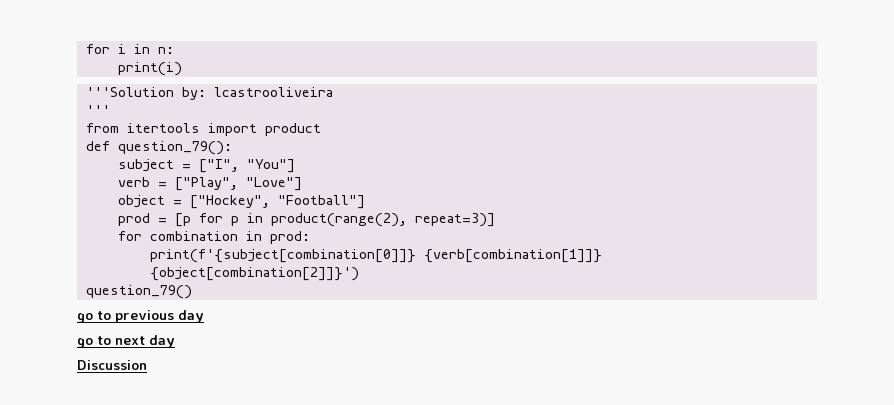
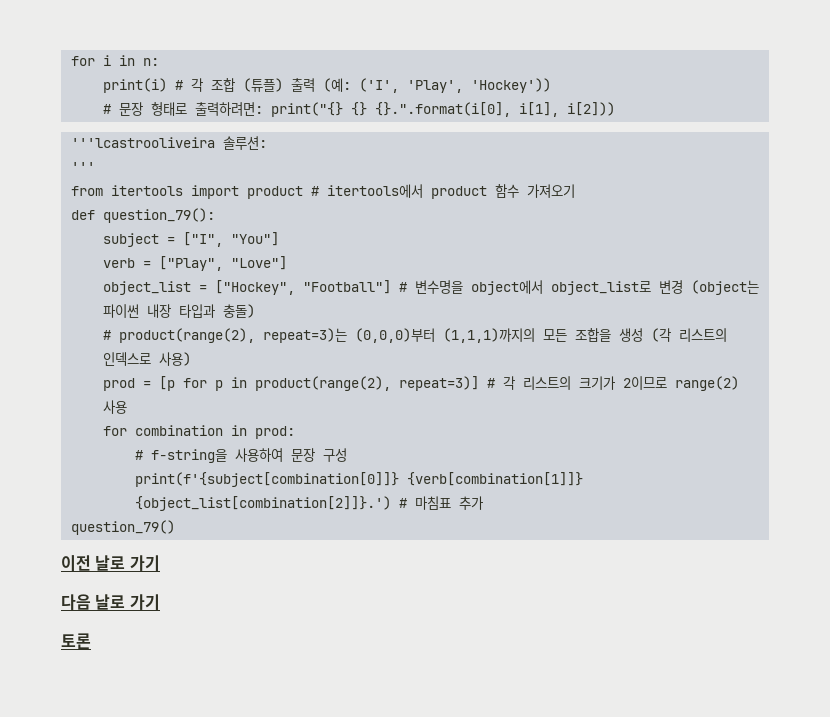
[85,87,333,100] // '''Solution by: lcastrooliveira -> [174,78,551,93] [102,102,615,117] [70,136,267,150] # 각 조합 (튜플) 출력 (예: ('I', 'Play', 'Hockey')) // # 문장 형태로 출력하려면: print("{} {} {}.".format(i[0], i[1], i[2])) // '''lcastrooliveira 솔루션:
(321, 129) none -> [310,184,575,199] # itertools에서 product 함수 가져오기
[117,195,165,208] object -> [102,281,191,295] object_list
(365, 202) none -> [398,280,759,295] [102,304,255,318] [102,328,727,343] [102,352,191,366] # 변수명을 object에서 object_list로 변경 (object는 파이썬 내장 타입과 충돌) // # product(range(2), repeat=3)는 (0,0,0)부터 (1,1,1)까지의 모든 조합을 생성 (각 리스트의 인덱스로 사용)
[117,231,310,244] [149,249,602,263] [149,267,359,281] [85,285,192,299] [77,310,204,323] [77,335,175,348] [77,360,147,370] // for combination in prod: // print(f'{subject[combination[0]]} {verb[combination[1]]} {object[combination[2]]}') // question_79() // go to previous day // go to next day // Discussion -> [486,376,739,391] [102,400,127,414] [102,425,295,439] [134,448,347,463] [134,472,583,487] [134,496,483,511] [70,520,175,535] [61,555,160,572] [61,594,160,610] [61,633,91,649] # 각 리스트의 크기가 2이므로 range(2) 사용 // for combination in prod: // # f-string을 사용하여 문장 구성 // print(f'{subject[combination[0]]} {verb[combination[1]]} {object_list[combination[2]]}.') # 마침표 추가 // question_79() // 이전 날로 가기 // 다음 날로 가기 // 토론

